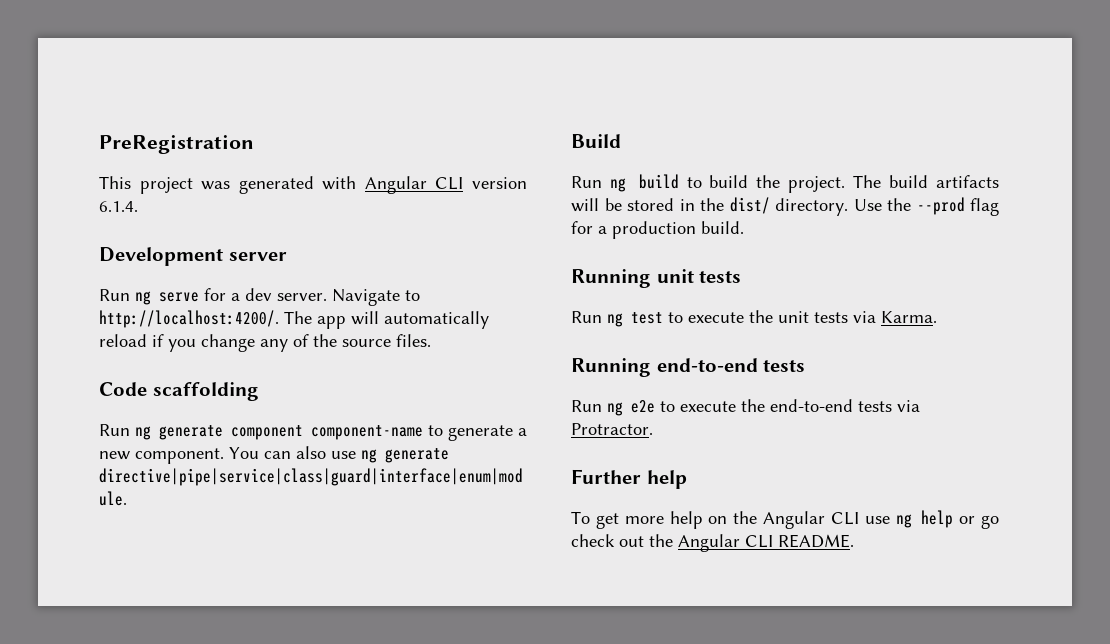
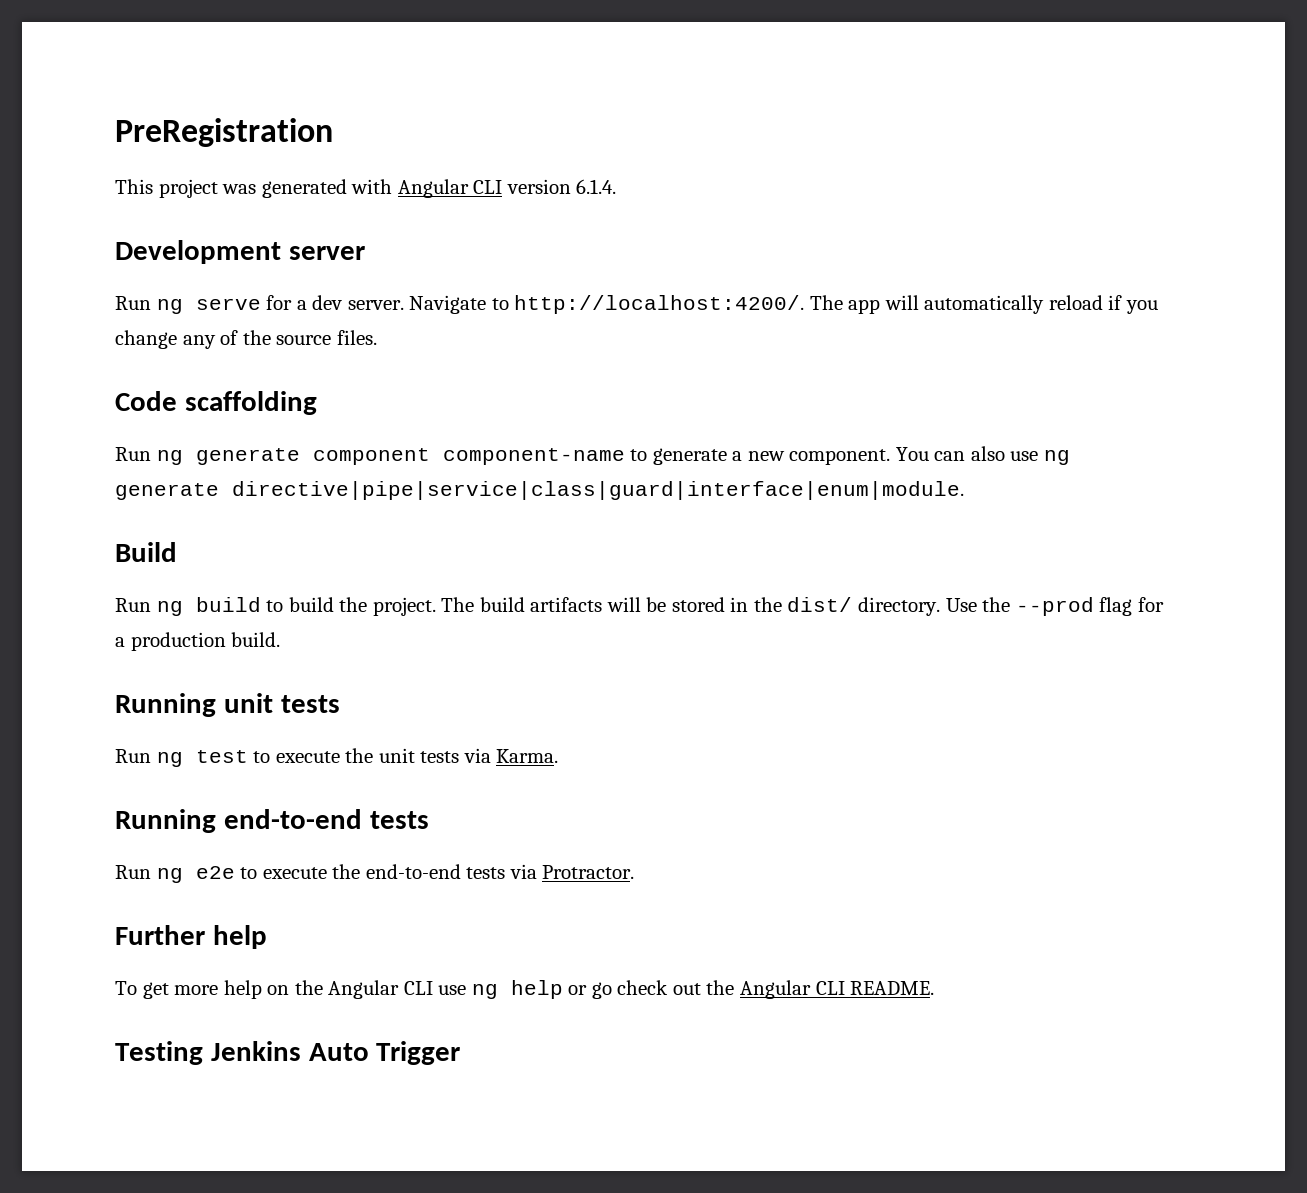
(854, 541) none -> [115,1041,461,1065] // Testing Jenkins Auto Trigger

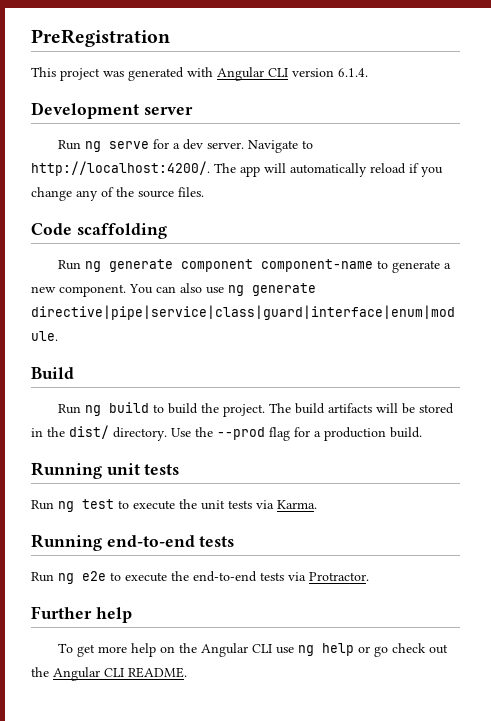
[115,1041,461,1065] // Testing Jenkins Auto Trigger -> (187, 672) none

